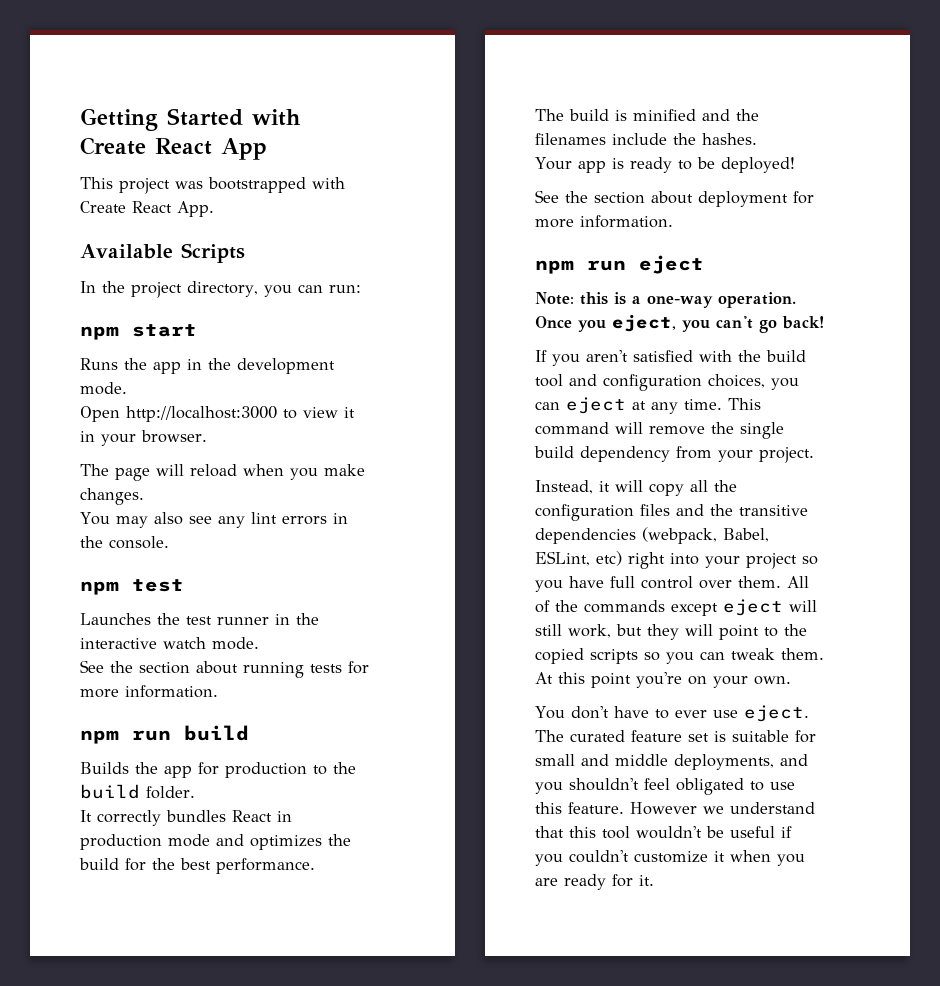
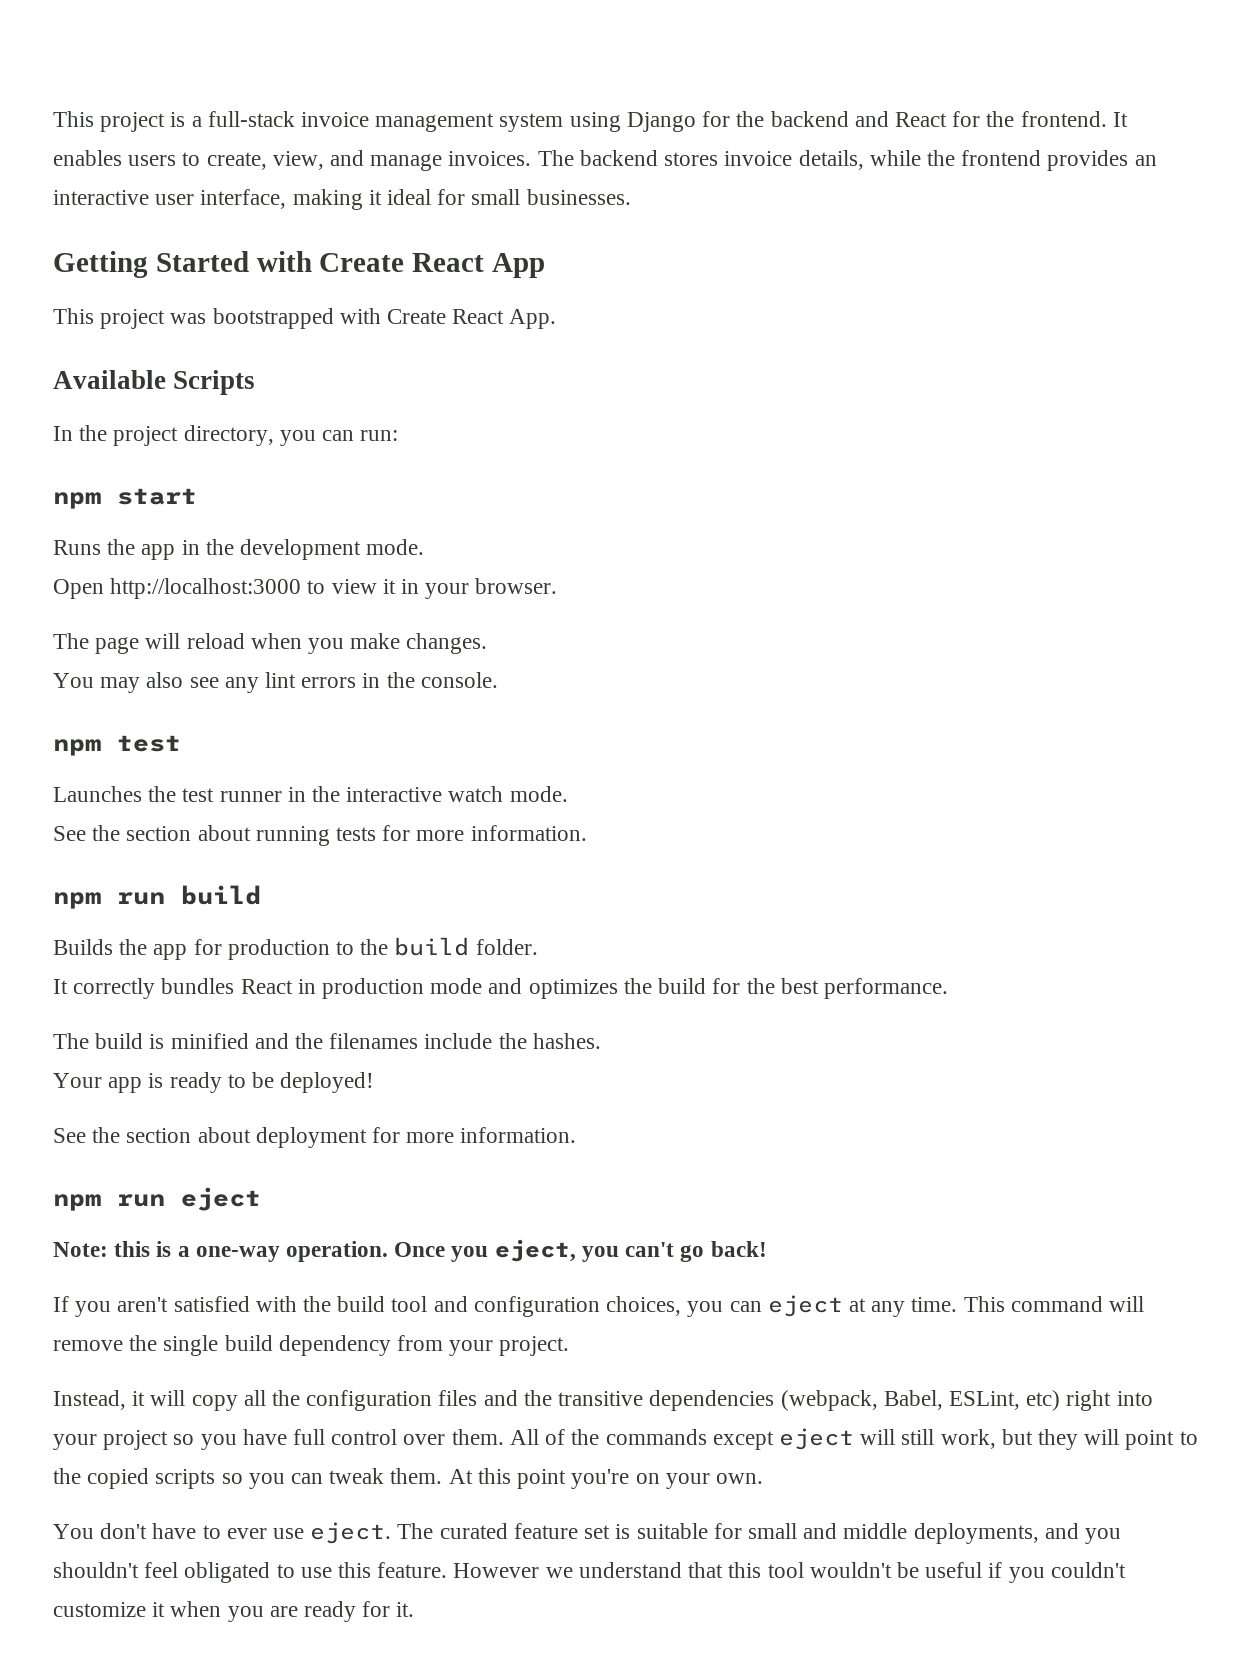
(80, 119) none -> [53,111,1128,132] [53,150,1157,171] [53,189,631,210] This project is a full-stack invoice management system using Django for the backend and React for the frontend. It enables users to create, view, and manage invoices. The backend stores invoice details, while the frontend provides an interactive user interface, making it ideal for small businesses. //

